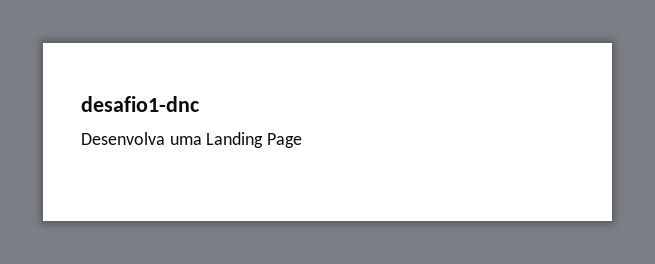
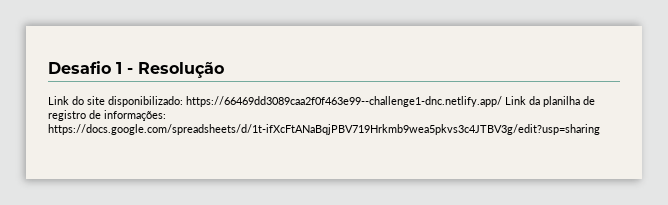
[81,96,199,112] [81,132,303,148] desafio1-dnc // Desenvolva uma Landing Page -> [48,61,224,78] [48,96,595,107] [48,110,166,121] [48,124,600,135] Desafio 1 - Resolução // Link do site disponibilizado: https://66469dd3089caa2f0f463e99--challenge1-dnc.netlify.app/ Link da planilha de registro de informações: https://docs.google.com/spreadsheets/d/1t-ifXcFtANaBqjPBV719Hrkmb9wea5pkvs3c4JTBV3g/edit?usp=sharing

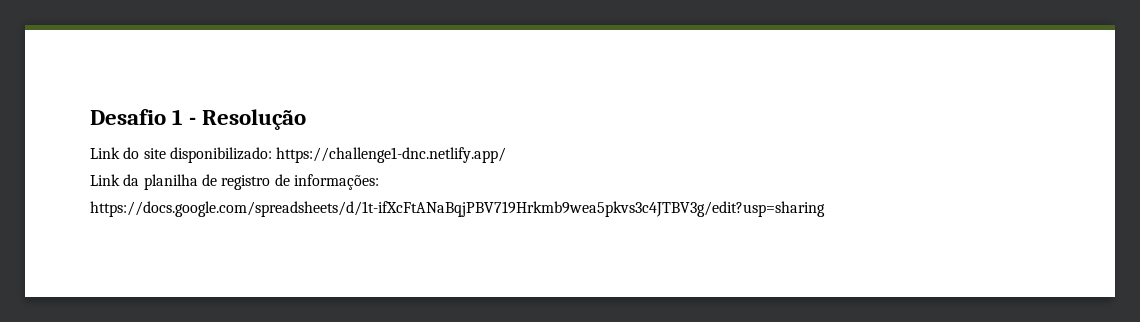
[186,96,502,107] https://66469dd3089caa2f0f463e99--challenge1-dnc.netlify.app/ -> [276,147,507,163] https://challenge1-dnc.netlify.app/ //

